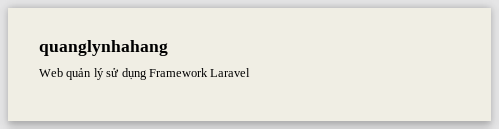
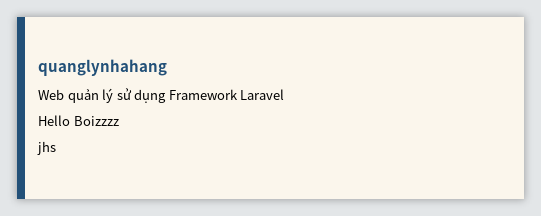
(251, 72) none -> [38,115,119,126] [37,141,56,155] // Hello Boizzzz // jhs

